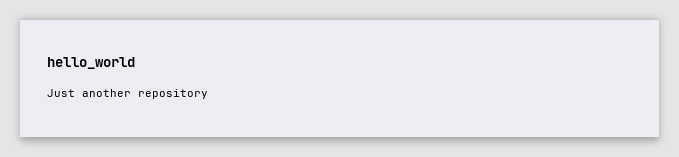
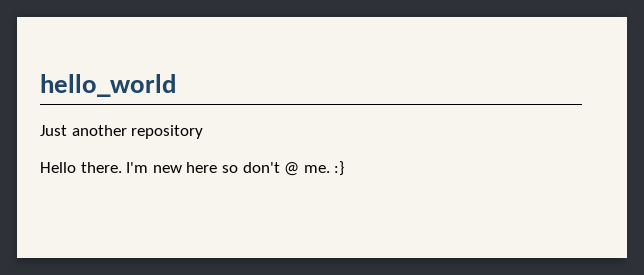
(208, 94) none -> [40,161,345,176] // Hello there. I'm new here so don't @ me. :}

